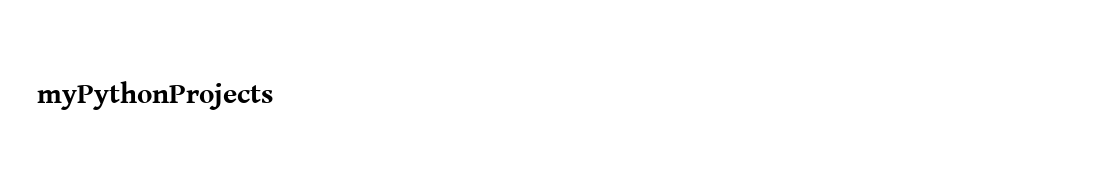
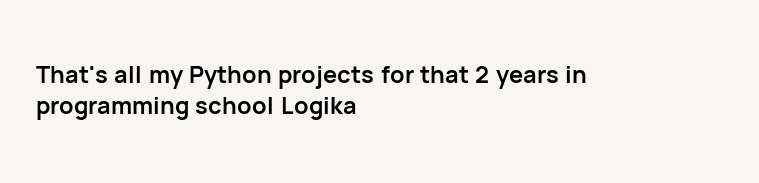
[37,81,273,110] myPythonProjects -> [36,66,588,89] [36,97,357,120] That's all my Python projects for that 2 years in programming school Logika

